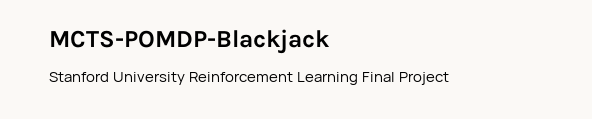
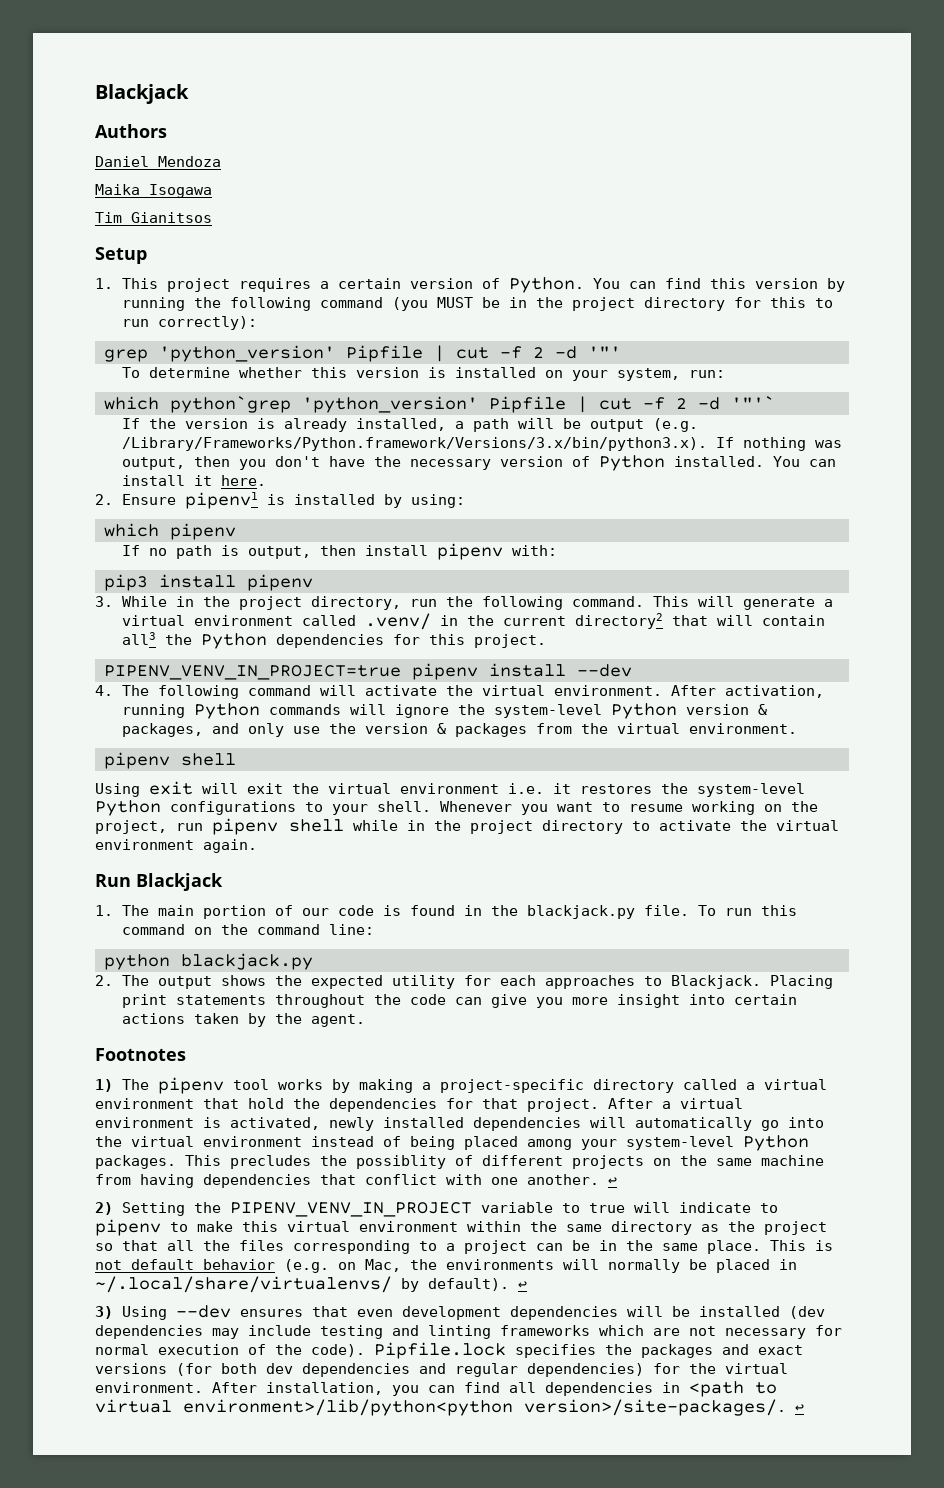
[49,29,330,54] [49,72,450,85] MCTS-POMDP-Blackjack // Stanford University Reinforcement Learning Final Project -> [95,84,189,104] [95,124,167,138] [95,156,221,167] [95,184,212,198] [95,212,212,223] [95,247,147,264] [95,277,845,293] [121,297,833,311] [121,316,257,330] [104,345,621,362] [121,367,725,381] [104,396,775,413] [121,418,698,432] [121,437,842,451] [121,455,836,471] [121,475,266,486] [95,492,465,509] [104,523,236,540] [121,543,557,560] [104,574,313,591] [95,596,833,610] [121,613,825,630] [121,632,546,649] [104,663,632,680] [95,685,824,699] [121,703,767,719] [121,723,797,737] [104,752,236,769] [95,781,805,797] [95,800,818,816] [95,818,839,835] [95,839,257,853] [95,873,223,891] [95,905,797,919] [121,924,374,935] [104,953,313,970] [95,975,833,989] [121,994,797,1008] [121,1013,365,1027] [95,1048,186,1061] [95,1077,827,1094] [95,1098,743,1112] [95,1117,824,1131] [95,1135,809,1151] [95,1155,824,1169] [95,1174,617,1188] [95,1202,778,1217] [95,1219,827,1236] [95,1240,833,1254] [95,1259,797,1273] [95,1276,527,1293] [95,1305,825,1320] [95,1325,842,1339] [95,1342,803,1359] [95,1363,788,1377] [95,1381,777,1397] [95,1399,804,1416] Blackjack // Authors // Daniel Mendoza // Maika Isogawa // Tim Gianitsos // Setup // 1. This project requires a certain version of Python. You can find this version by running the following command (you MUST be in the project directory for this to run correctly): // grep 'python_version' Pipfile | cut -f 2 -d '"' // To determine whether this version is installed on your system, run: // which python`grep 'python_version' Pipfile | cut -f 2 -d '"'` // If the version is already installed, a path will be output (e.g. /Library/Frameworks/Python.framework/Versions/3.x/bin/python3.x). If nothing was output, then you don't have the necessary version of Python installed. You can install it here. // 2. Ensure pipenv1 is installed by using: // which pipenv // If no path is output, then install pipenv with: // pip3 install pipenv // 3. While in the project directory, run the following command. This will generate a virtual environment called .venv/ in the current directory2 that will contain all3 the Python dependencies for this project. // PIPENV_VENV_IN_PROJECT=true pipenv install --dev // 4. The following command will activate the virtual environment. After activation, running Python commands will ignore the system-level Python version & packages, and only use the version & packages from the virtual environment. // pipenv shell // Using exit will exit the virtual environment i.e. it restores the system-level Python configurations to your shell. Whenever you want to resume working on the project, run pipenv shell while in the project directory to activate the virtual environment again. // Run Blackjack // 1. The main portion of our code is found in the blackjack.py file. To run this command on the command line: // python blackjack.py // 2. The output shows the expected utility for each approaches to Blackjack. Placing print statements throughout the code can give you more insight into certain actions taken by the agent. // Footnotes // 1) The pipenv tool works by making a project-specific directory called a virtual environment that hold the dependencies for that project. After a virtual environment is activated, newly installed dependencies will automatically go into the virtual environment instead of being placed among your system-level Python packages. This precludes the possiblity of different projects on the same machine from having dependencies that conflict with one another. ↩ // 2) Setting the PIPENV_VENV_IN_PROJECT variable to true will indicate to pipenv to make this virtual environment within the same directory as the project so that all the files corresponding to a project can be in the same place. This is not default behavior (e.g. on Mac, the environments will normally be placed in ~/.local/share/virtualenvs/ by default). ↩ // 3) Using --dev ensures that even development dependencies will be installed (dev dependencies may include testing and linting frameworks which are not necessary for normal execution of the code). Pipfile.lock specifies the packages and exact versions (for both dev dependencies and regular dependencies) for the virtual environment. After installation, you can find all dependencies in <path to virtual environment>/lib/python<python version>/site-packages/. ↩

